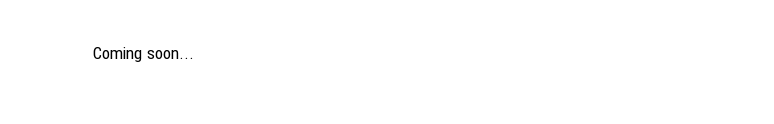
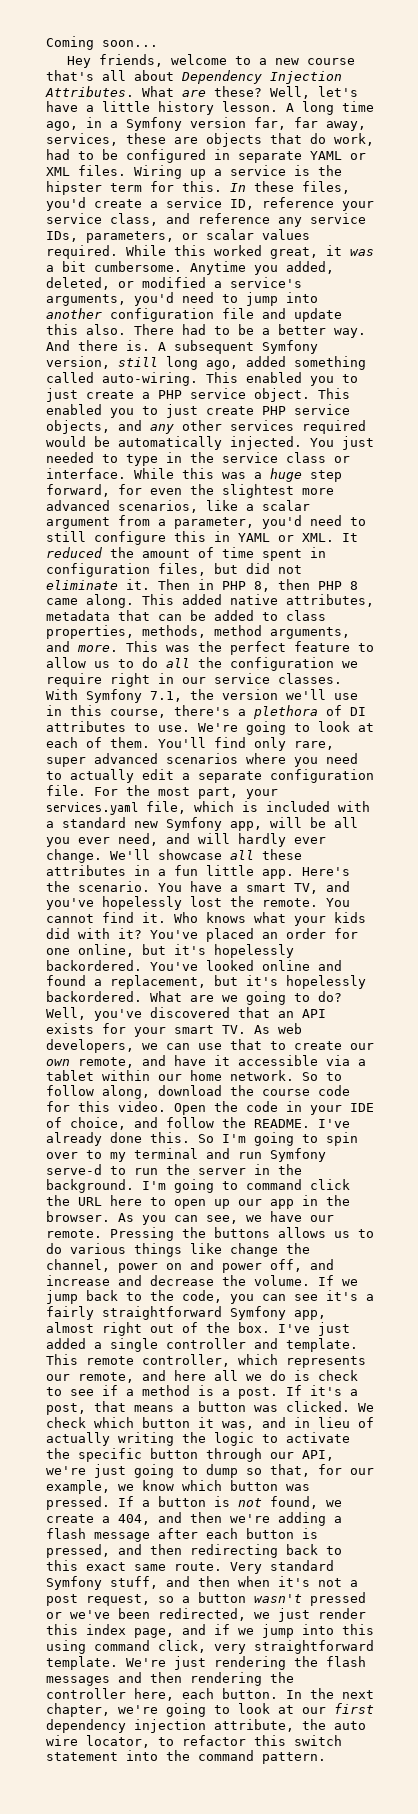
(194, 54) none -> [66,54,355,68] [46,70,342,84] [45,86,358,99] [46,101,374,115] [46,117,366,131] [46,133,374,147] [46,149,366,163] [46,165,342,179] [46,181,350,195] [46,197,374,211] [46,213,366,227] [46,229,310,243] [46,245,374,259] [46,261,334,275] [46,277,302,290] [46,292,318,306] [46,308,342,322] [46,324,366,338] [46,340,318,354] [46,356,366,370] [46,372,358,386] [46,388,350,402] [46,404,350,418] [46,420,366,434] [46,436,374,450] [46,452,350,466] [46,468,342,482] [46,484,334,498] [46,500,310,513] [46,515,366,529] [46,531,358,545] [46,547,326,561] [46,563,302,577] [46,579,358,592] [46,594,374,608] [46,610,326,621] [46,625,350,639] [46,641,374,655] [46,657,358,671] [46,673,342,687] [46,689,358,703] [46,705,366,719] [46,721,374,735] [46,737,334,751] [46,753,358,767] [46,769,374,783] [46,785,278,799] [46,801,370,815] [46,817,358,831] [46,833,326,847] [46,849,302,863] [46,865,350,879] [46,881,350,894] [46,896,350,910] [46,912,366,926] [46,928,358,942] [46,944,294,958] [46,960,342,971] [46,975,366,989] [46,991,342,1005] [46,1007,326,1021] [46,1023,302,1037] [46,1039,374,1053] [46,1055,366,1068] [46,1070,342,1081] [46,1085,350,1099] [46,1101,374,1115] [46,1117,350,1130] [46,1132,358,1146] [46,1148,326,1162] [46,1164,302,1175] [46,1179,350,1193] [46,1195,350,1209] [46,1211,334,1225] [46,1227,374,1241] [46,1243,310,1257] [46,1259,334,1273] [46,1275,358,1286] [46,1290,374,1304] [46,1306,326,1320] [46,1322,350,1336] [46,1338,358,1352] [46,1354,366,1368] [46,1370,358,1383] [46,1385,358,1399] [46,1401,374,1415] [46,1417,374,1430] [46,1432,350,1446] [46,1448,334,1462] [46,1464,374,1478] [46,1480,310,1494] [46,1496,342,1510] [46,1512,342,1526] [46,1528,318,1542] [46,1544,342,1558] [46,1560,334,1574] [46,1576,358,1590] [46,1592,366,1606] [46,1608,366,1622] [46,1624,374,1638] [46,1640,374,1654] [46,1656,366,1670] [46,1672,294,1686] [46,1688,374,1701] [46,1703,374,1717] [46,1719,366,1733] [46,1735,342,1748] [46,1750,326,1764] // Hey friends, welcome to a new course that's all about Dependency Injection Attributes. What are these? Well, let's have a little history lesson. A long time ago, in a Symfony version far, far away, services, these are objects that do work, had to be configured in separate YAML or XML files. Wiring up a service is the hipster term for this. In these files, you'd create a service ID, reference your service class, and reference any service IDs, parameters, or scalar values required. While this worked great, it was a bit cumbersome. Anytime you added, deleted, or modified a service's arguments, you'd need to jump into another configuration file and update this also. There had to be a better way. And there is. A subsequent Symfony version, still long ago, added something called auto-wiring. This enabled you to just create a PHP service object. This enabled you to just create PHP service objects, and any other services required would be automatically injected. You just needed to type in the service class or interface. While this was a huge step forward, for even the slightest more advanced scenarios, like a scalar argument from a parameter, you'd need to still configure this in YAML or XML. It reduced the amount of time spent in configuration files, but did not eliminate it. Then in PHP 8, then PHP 8 came along. This added native attributes, metadata that can be added to class properties, methods, method arguments, and more. This was the perfect feature to allow us to do all the configuration we require right in our service classes. With Symfony 7.1, the version we'll use in this course, there's a plethora of DI attributes to use. We're going to look at each of them. You'll find only rare, super advanced scenarios where you need to actually edit a separate configuration file. For the most part, your services.yaml file, which is included with a standard new Symfony app, will be all you ever need, and will hardly ever change. We'll showcase all these attributes in a fun little app. Here's the scenario. You have a smart TV, and you've hopelessly lost the remote. You cannot find it. Who knows what your kids did with it? You've placed an order for one online, but it's hopelessly backordered. You've looked online and found a replacement, but it's hopelessly backordered. What are we going to do? Well, you've discovered that an API exists for your smart TV. As web developers, we can use that to create our own remote, and have it accessible via a tablet within our home network. So to follow along, download the course code for this video. Open the code in your IDE of choice, and follow the README. I've already done this. So I'm going to spin over to my terminal and run Symfony serve-d to run the server in the background. I'm going to command click the URL here to open up our app in the browser. As you can see, we have our remote. Pressing the buttons allows us to do various things like change the channel, power on and power off, and increase and decrease the volume. If we jump back to the code, you can see it's a fairly straightforward Symfony app, almost right out of the box. I've just added a single controller and template. This remote controller, which represents our remote, and here all we do is check to see if a method is a post. If it's a post, that means a button was clicked. We check which button it was, and in lieu of actually writing the logic to activate the specific button through our API, we're just going to dump so that, for our example, we know which button was pressed. If a button is not found, we create a 404, and then we're adding a flash message after each button is pressed, and then redirecting back to this exact same route. Very standard Symfony stuff, and then when it's not a post request, so a button wasn't pressed or we've been redirected, we just render this index page, and if we jump into this using command click, very straightforward template. We're just rendering the flash messages and then rendering the controller here, each button. In the next chapter, we're going to look at our first dependency injection attribute, the auto wire locator, to refactor this switch statement into the command pattern.

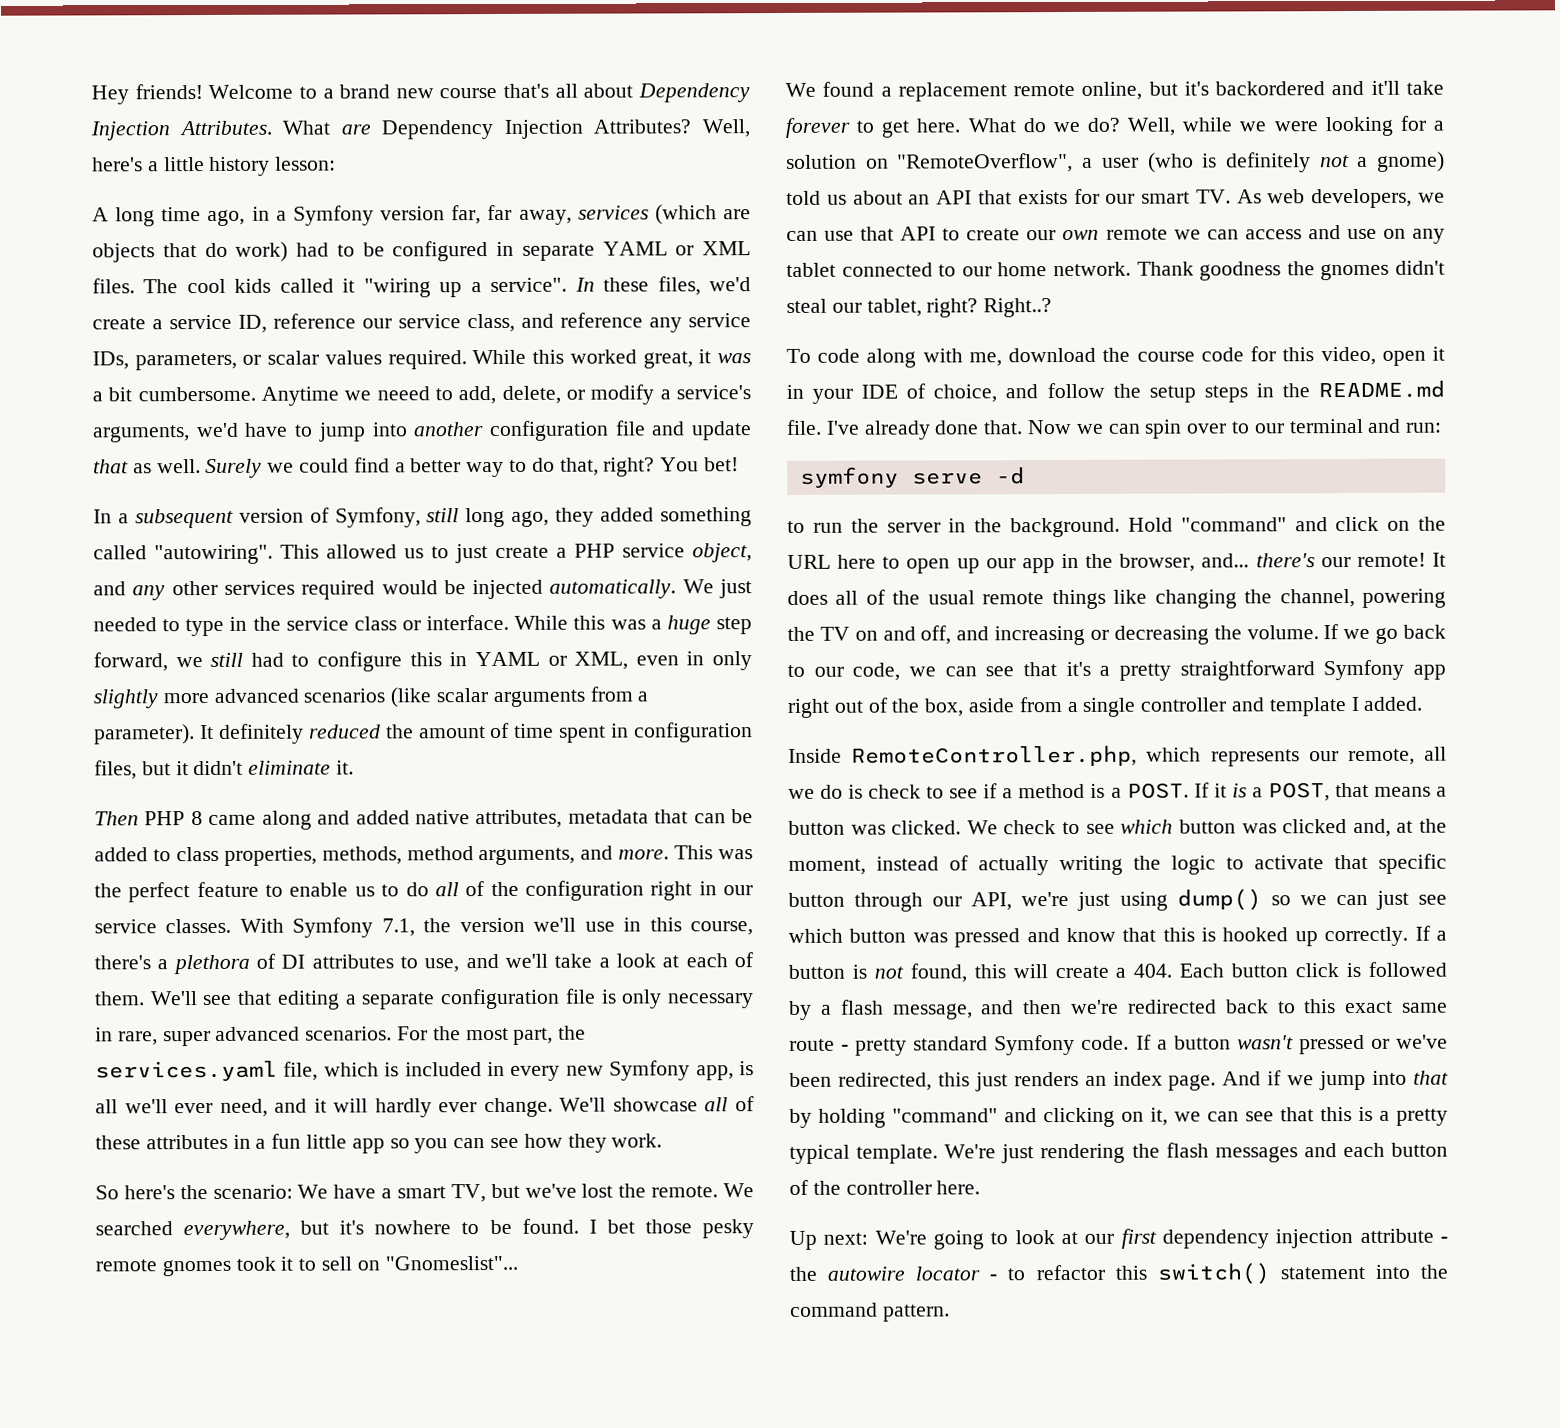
[46,36,158,50] [66,54,227,68] Coming soon... // Hey friends, welcome -> [91,84,294,105] Hey friends! Welcome
(267, 61) none -> [339,84,391,99] brand
[214,86,358,99] [46,101,78,112] these? Well, let's have -> [381,119,750,140] [92,157,143,172] Dependency Injection Attributes? Well, here's
[222,101,278,112] lesson. -> [275,156,337,171] lesson: //
[46,133,166,146] services, these -> [577,204,717,225] services (which
[334,133,374,146] work, -> [235,241,289,262] work)
[134,165,342,179] [46,181,222,195] Wiring up a service is the hipster term for this. -> [143,277,568,298] The cool kids called it "wiring up a service".
[46,197,86,211] you'd -> [708,277,751,292] we'd
[342,201,374,211] your -> [362,318,392,329] our
[254,261,334,275] [46,277,206,290] you added, deleted, or modified -> [344,384,655,405] we neeed to add, delete, or modify
[134,292,214,306] you'd need -> [195,422,289,438] we'd have
[46,324,366,338] [46,340,318,354] [46,356,110,369] this also. There had to be a better way. And there is. A subsequent Symfony version, -> [93,457,740,479] [93,507,421,529] that as well. Surely we could find a better way to do that, right? You bet! // In a subsequent version of Symfony,
(238, 365) none -> [555,507,595,527] they
[102,372,334,386] auto-wiring. This enabled you -> [154,544,424,565] "autowiring". This allowed us
[254,388,350,402] [46,404,350,418] [46,420,110,434] object. This enabled you to just create PHP service objects, -> [692,543,752,563] object,
[118,436,334,450] automatically injected. You -> [472,579,714,600] injected automatically. We
[118,484,334,498] [46,500,310,513] [46,515,366,529] [46,531,86,542] for even the slightest more advanced scenarios, like a scalar argument from a parameter, you'd need to still -> [175,652,310,668] we still had to
[302,533,358,542] XML. It -> [574,651,753,671] [93,686,649,709] [94,723,304,745] XML, even in only slightly more advanced scenarios (like scalar arguments from a parameter). It definitely
[246,563,302,574] did not -> [175,760,244,776] it didn't
[158,579,310,592] Then in PHP 8, then -> [94,811,139,826] // Then
[86,594,174,608] along. This -> [261,810,351,830] along and
[46,657,86,668] allow -> [289,882,349,897] enable
(190, 663) none -> [465,881,486,897] of
[342,661,358,668] [46,673,102,687] we require -> (644, 890) none
[158,721,310,735] use. We're going to -> [424,953,610,973] use, and we'll take a
[158,737,334,751] [46,753,358,767] [46,769,374,783] [46,785,86,796] You'll find only rare, super advanced scenarios where you need to actually edit a separate configuration file. -> [149,988,755,1010] [95,1026,393,1047] We'll see that editing a separate configuration file is only necessary in rare, super advanced scenarios.
[246,789,278,799] your -> [558,1025,587,1040] the
[338,801,370,812] [46,817,358,831] [46,837,70,847] with a standard new Symfony app, will be all you -> [486,1060,754,1081] [95,1099,168,1114] in every new Symfony app, is all we'll
(190, 838) none -> [313,1098,327,1113] it
(254, 855) none -> [735,1096,755,1112] of
[262,867,350,879] [46,881,350,894] [46,896,350,910] [46,912,366,926] [46,928,358,942] [46,944,294,958] [46,960,342,971] [46,975,366,989] [46,991,342,1005] [46,1007,270,1021] app. Here's the scenario. You have a smart TV, and you've hopelessly lost the remote. You cannot find it. Who knows what your kids did with it? You've placed an order for one online, but it's hopelessly backordered. You've looked online and found a replacement, but it's hopelessly backordered. What are we going to do? Well, you've discovered that -> [351,1133,663,1154] [95,1183,754,1203] [95,1218,754,1241] [95,1255,518,1277] [785,80,1444,102] [785,115,1444,138] [786,151,1445,173] [786,190,903,205] app so you can see how they work. // So here's the scenario: We have a smart TV, but we've lost the remote. We searched everywhere, but it's nowhere to be found. I bet those pesky remote gnomes took it to sell on "Gnomeslist"... // We found a replacement remote online, but it's backordered and it'll take forever to get here. What do we do? Well, while we were looking for a solution on "RemoteOverflow", a user (who is definitely not a gnome) told us about
(326, 1013) none -> [977,190,1012,205] that
[134,1027,166,1037] your -> [1105,193,1136,204] our
(262, 1044) none -> [900,226,937,241] API
[78,1055,366,1068] [46,1070,342,1081] [46,1085,150,1099] remote, and have it accessible via a tablet within our home network. So to follow along, -> [1105,225,1446,244] [786,260,1445,281] [786,298,1053,318] [786,348,1002,368] remote we can access and use on any tablet connected to our home network. Thank goodness the gnomes didn't steal our tablet, right? Right..? // To code along with me,
[118,1101,278,1115] video. Open the code -> [1320,346,1445,366] video, open it
[254,1119,350,1128] [46,1132,318,1146] README. I've already done this. So I'm going to -> [1148,380,1445,403] [786,419,1141,440] setup steps in the README.md file. I've already done that. Now we can
[110,1152,126,1162] my -> [1253,423,1285,434] our
[238,1148,326,1162] [46,1164,102,1175] run Symfony serve-d -> [1405,422,1443,433] [799,466,1025,488] run: // symfony serve -d //
[142,1179,350,1193] I'm going to command click -> [1127,516,1411,532] Hold "command" and click on
[46,1211,334,1225] [46,1227,374,1241] [46,1243,126,1254] browser. As you can see, we have our remote. Pressing the buttons allows us to do various -> [1119,552,1446,572] [787,589,1045,605] browser, and... there's our remote! It does all of the usual remote
[230,1243,278,1257] change -> [1154,589,1237,609] changing
[118,1263,158,1273] power -> [1362,588,1446,608] [787,626,850,641] powering the TV
[222,1263,262,1273] power -> (916, 633) none
[46,1275,214,1286] increase and decrease -> [994,625,1209,646] increasing or decreasing
[46,1290,374,1304] [46,1306,94,1320] jump back to the code, you can see it's a fairly -> [1375,624,1446,644] [787,661,1171,681] go back to our code, we can see that it's a pretty
[294,1310,326,1320] [46,1322,94,1333] app, almost -> [1413,664,1446,680] app
[238,1322,350,1336] [46,1338,358,1352] [46,1354,230,1367] box. I've just added a single controller and template. This remote controller, -> [924,696,1423,717] [788,745,1138,767] box, aside from a single controller and template I added. // Inside RemoteController.php,
[142,1370,206,1381] and here -> (1415, 757) none
[238,1385,358,1399] [46,1403,86,1415] post. If it's a post, -> [1126,782,1330,802] POST. If it is a POST,
[94,1417,350,1430] which button it was, and in lieu -> [1062,818,1448,838] [788,856,939,875] to see which button was clicked and, at the moment, instead
[46,1448,70,1459] the -> [1334,854,1368,870] that
[134,1464,374,1478] [46,1480,310,1494] [46,1496,110,1510] going to dump so that, for our example, we know which button was pressed. -> [1119,888,1447,911] [788,926,1409,948] using dump() so we can just see which button was pressed and know that this is hooked up correctly.
[326,1500,342,1507] [46,1512,342,1526] [46,1528,318,1542] [46,1544,278,1558] we create a 404, and then we're adding a flash message after each button is pressed, and then redirecting -> [973,961,1447,979] [789,999,1217,1020] this will create a 404. Each button click is followed by a flash message, and then we're redirected
[174,1560,334,1574] [46,1576,358,1590] [46,1594,174,1606] route. Very standard Symfony stuff, and then when it's not a post request, so -> [789,1034,1152,1056] route - pretty standard Symfony code. If
[254,1608,366,1622] [46,1624,374,1638] [46,1640,374,1654] we just render this index page, and if we jump into this using command click, very straightforward -> [937,1070,1449,1092] [789,1106,1448,1128] [789,1144,850,1164] this just renders an index page. And if we jump into that by holding "command" and clicking on it, we can see that this is a pretty typical
[150,1672,294,1686] [46,1688,374,1701] [46,1703,158,1717] then rendering the controller here, each button. In the next chapter, we're -> [1342,1142,1448,1158] [789,1179,981,1195] [789,1230,927,1250] each button of the controller here. // Up next: We're
[214,1719,366,1732] [46,1735,150,1748] attribute, the auto wire locator, -> [1359,1228,1448,1243] [789,1266,998,1281] attribute - the autowire locator -
[294,1735,342,1746] switch -> [1156,1262,1270,1285] switch()

